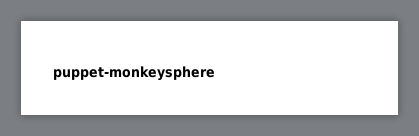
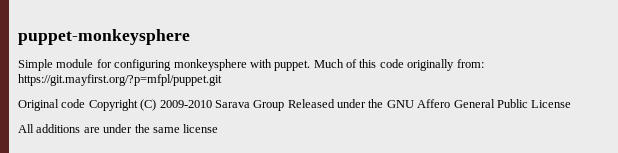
(215, 73) none -> [18,59,484,71] [18,74,222,86] [18,99,572,111] [18,124,219,133] // Simple module for configuring monkeysphere with puppet. Much of this code originally from: https://git.mayfirst.org/?p=mfpl/puppet.git // Original code Copyright (C) 2009-2010 Sarava Group Released under the GNU Affero General Public License // All additions are under the same license

